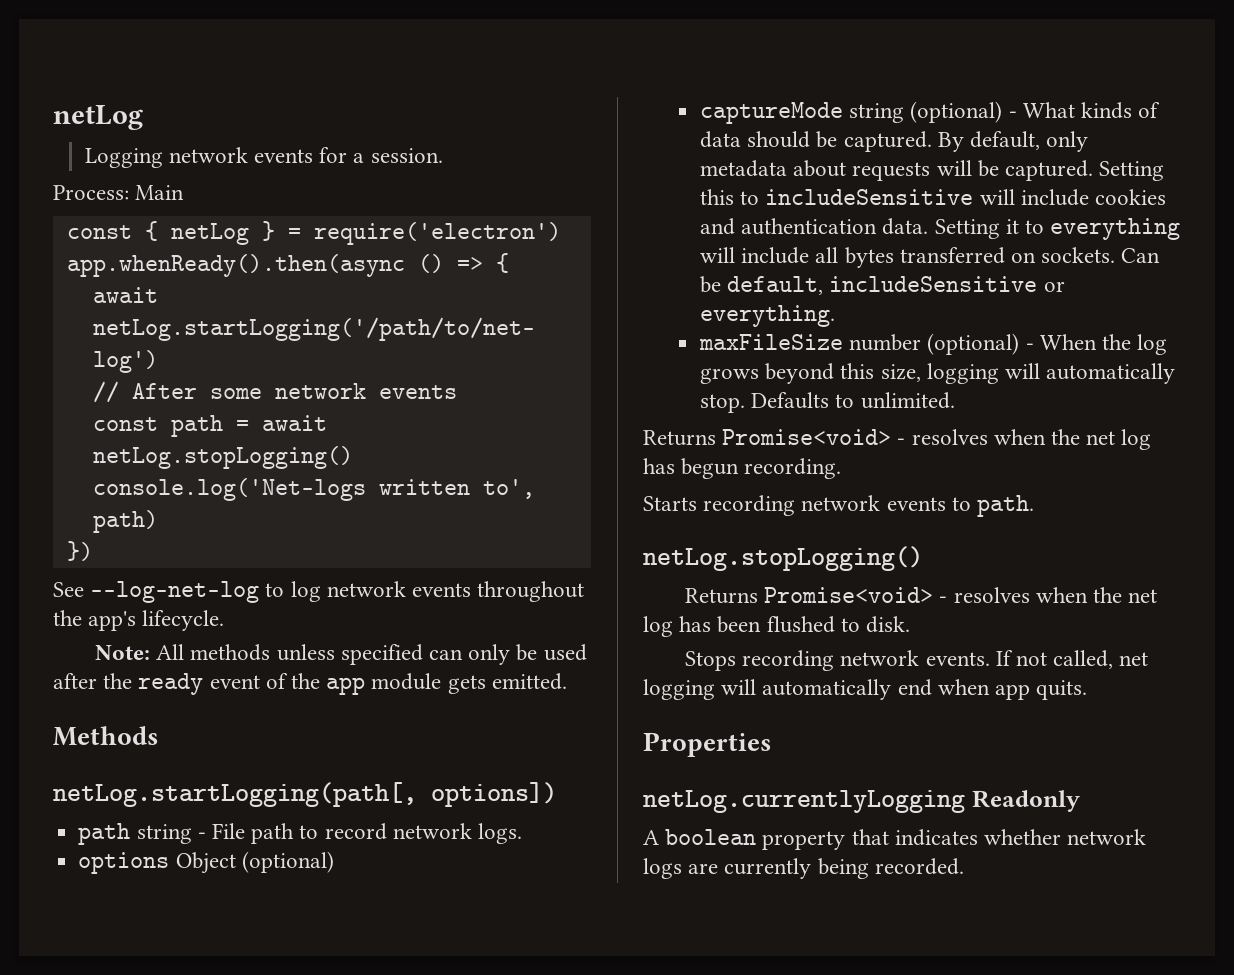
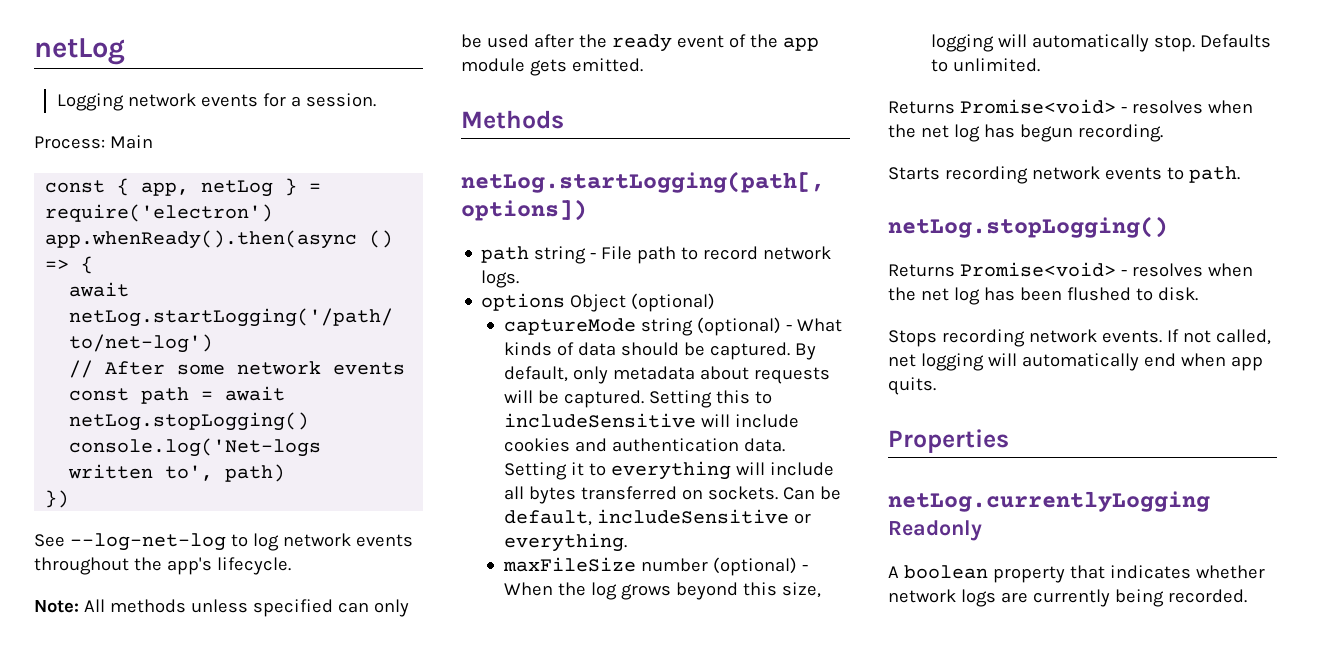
(158, 231) none -> [141,182,190,196] app,

